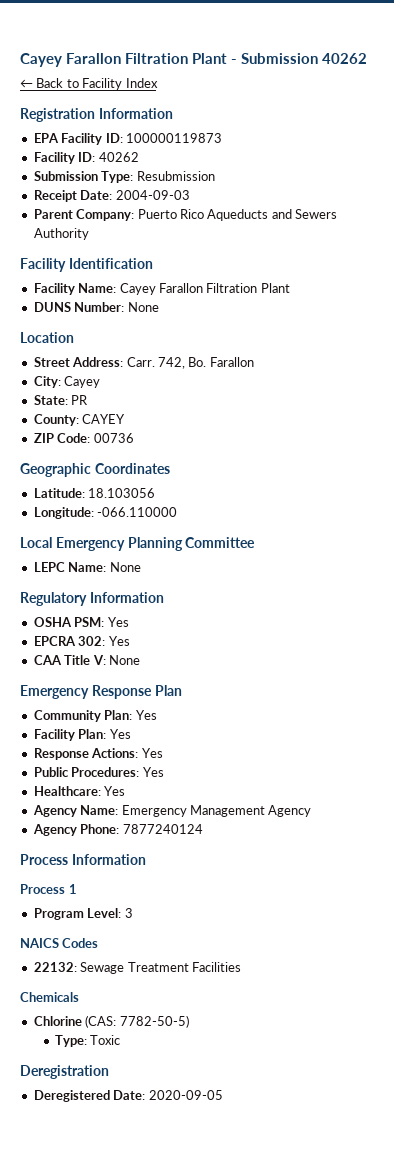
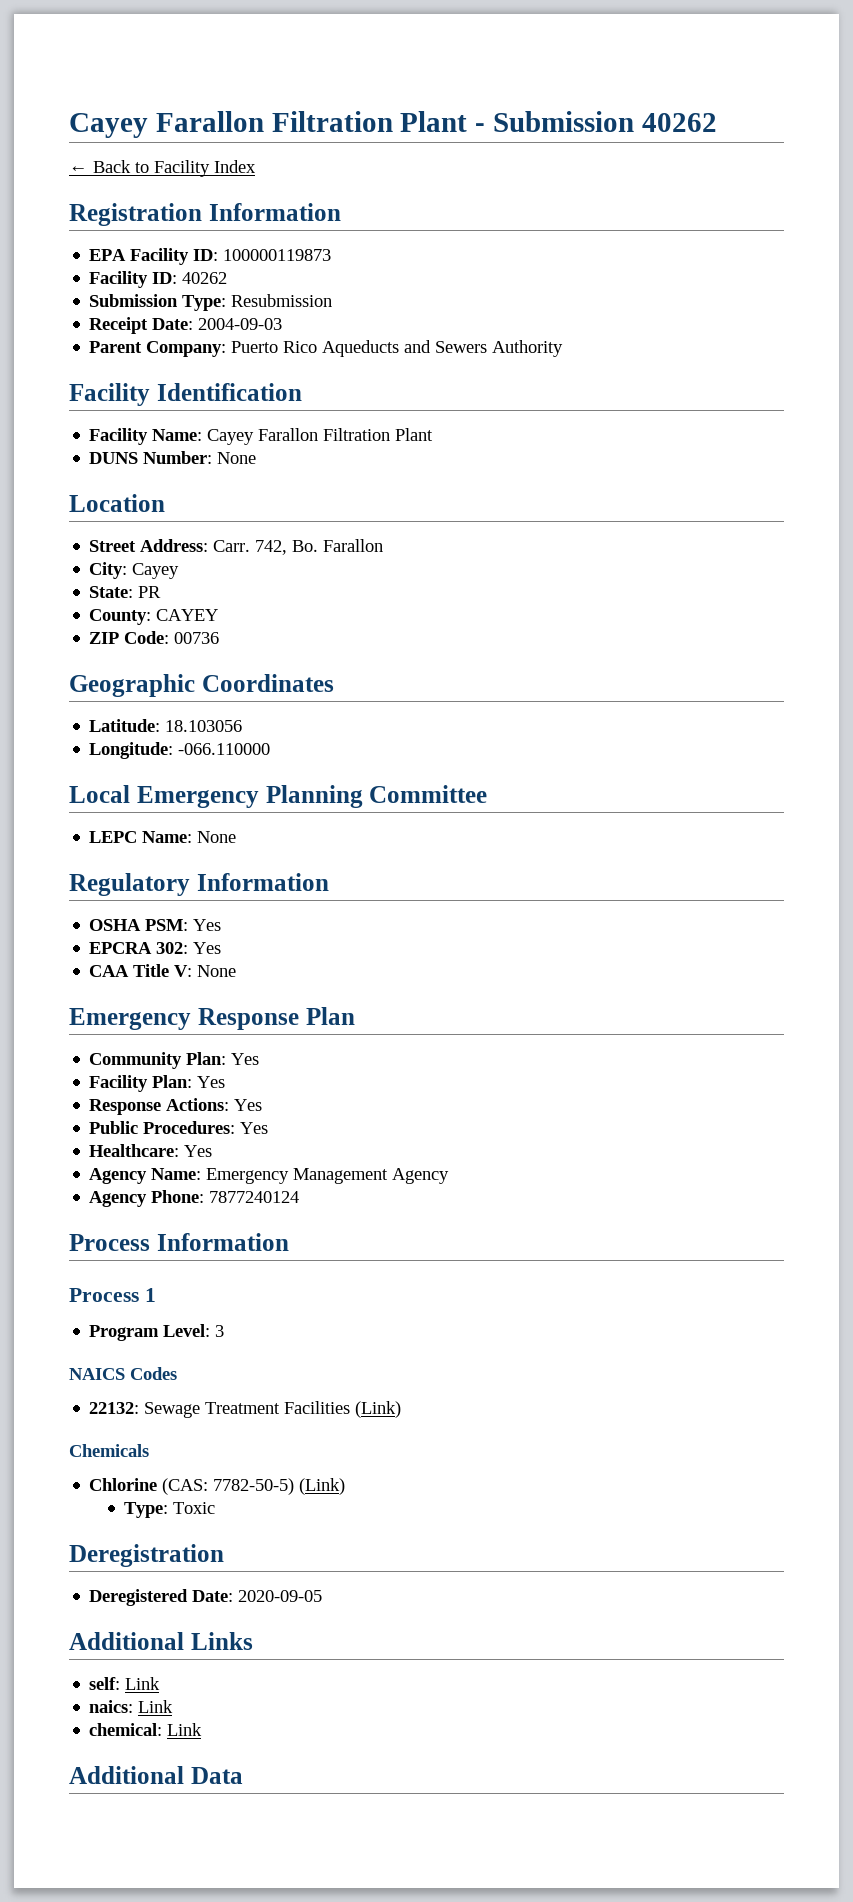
(241, 967) none -> [355,1401,402,1418] (Link)
(189, 1021) none -> [299,1478,346,1495] (Link)
(223, 1095) none -> [69,1632,253,1650] [89,1677,161,1690] [89,1700,174,1713] [89,1723,203,1736] [69,1766,243,1784] // Additional Links // self: Link // naics: Link // chemical: Link // Additional Data

